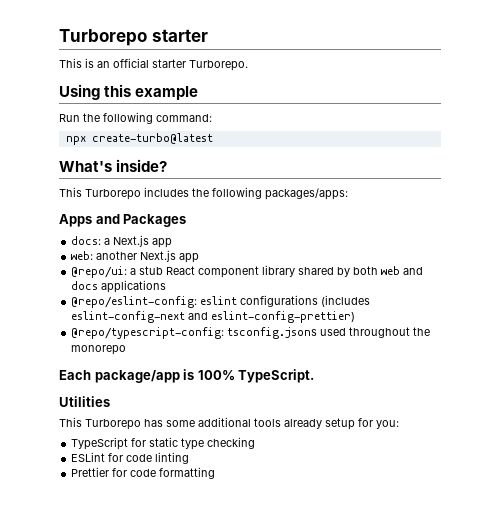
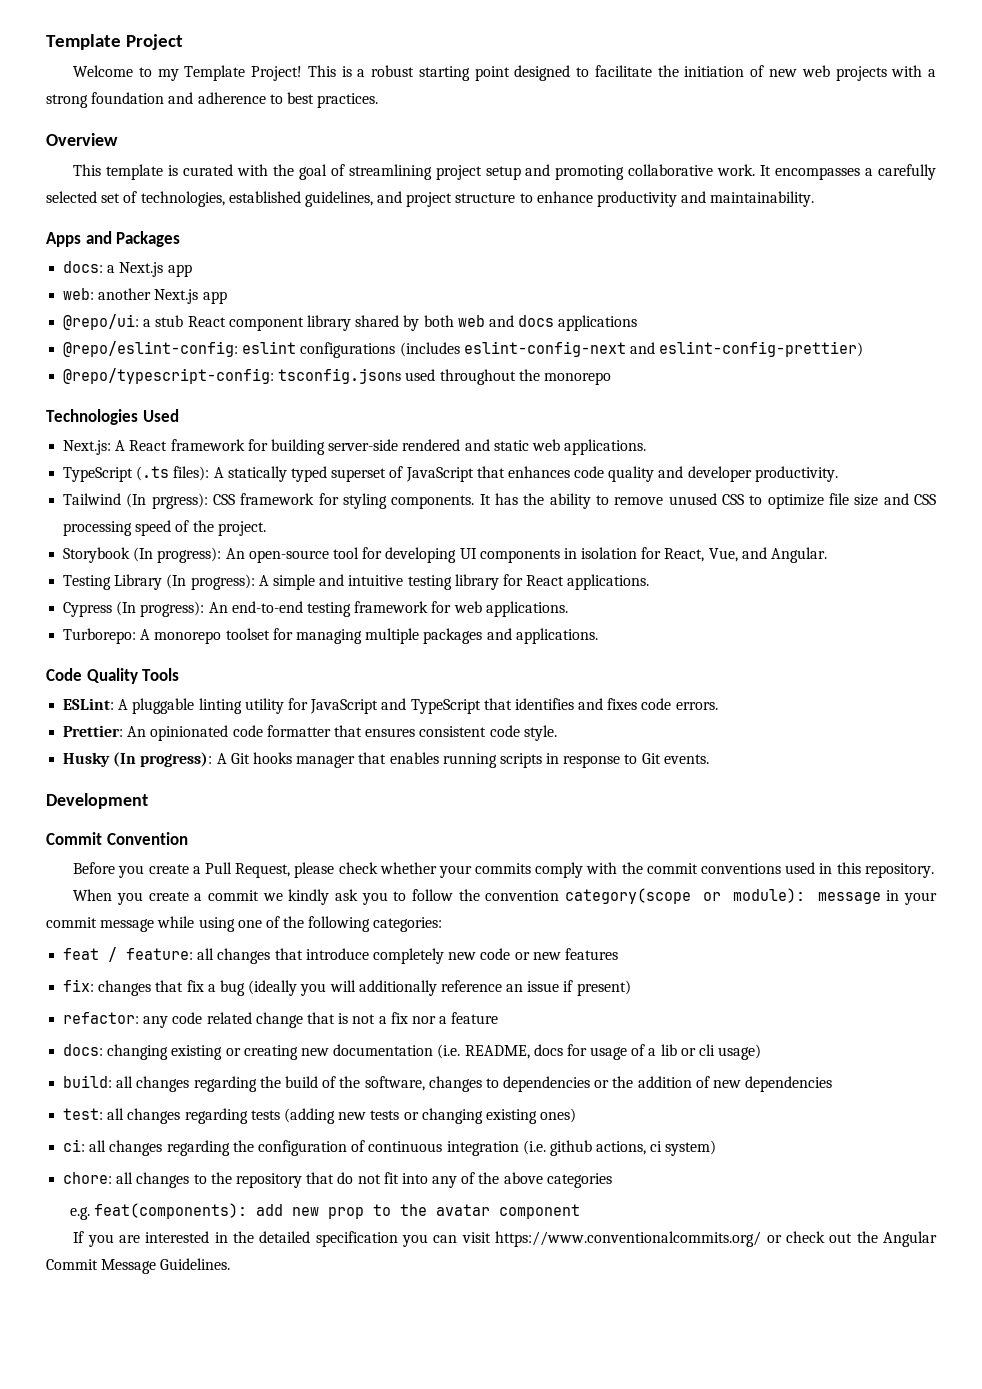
[59,29,208,46] [59,58,248,71] [59,84,199,100] [59,112,212,124] [65,133,213,145] [59,159,168,172] [59,187,348,200] Turborepo starter // This is an official starter Turborepo. // Using this example // Run the following command: // npx create-turbo@latest // What's inside? // This Turborepo includes the following packages/apps: -> [46,34,184,50] [73,65,936,81] [46,92,379,108] [46,133,118,146] [73,164,936,180] [46,191,815,207] Template Project // Welcome to my Template Project! This is a robust starting point designed to facilitate the initiation of new web projects with a strong foundation and adherence to best practices. // Overview // This template is curated with the goal of streamlining project setup and promoting collaborative work. It encompasses a carefully selected set of technologies, established guidelines, and project structure to enhance productivity and maintainability.
[59,369,315,383] [59,396,110,407] [59,417,399,430] [71,437,256,450] [71,452,190,464] [71,467,216,479] Each package/app is 100% TypeScript. // Utilities // This Turborepo has some additional tools already setup for you: // TypeScript for static type checking // ESLint for code linting // Prettier for code formatting -> [46,409,179,425] [63,439,647,455] [63,466,838,482] [63,493,936,509] [63,520,266,536] [63,547,828,563] [63,574,650,590] [63,601,568,617] [63,628,598,644] [46,668,180,684] [63,698,718,714] [63,725,557,741] [63,752,709,768] [46,793,148,809] [46,832,188,845] [73,862,934,878] [73,888,937,905] [46,916,443,932] [63,947,618,964] [63,979,631,996] [63,1012,499,1028] [63,1044,762,1060] [63,1075,833,1092] [63,1108,577,1124] [63,1139,717,1156] [63,1172,612,1188] [69,1203,580,1220] [73,1231,937,1247] [46,1258,231,1274] Technologies Used // Next.js: A React framework for building server-side rendered and static web applications. // TypeScript (.ts files): A statically typed superset of JavaScript that enhances code quality and developer productivity. // Tailwind (In prgress): CSS framework for styling components. It has the ability to remove unused CSS to optimize file size and CSS processing speed of the project. // Storybook (In progress): An open-source tool for developing UI components in isolation for React, Vue, and Angular. // Testing Library (In progress): A simple and intuitive testing library for React applications. // Cypress (In progress): An end-to-end testing framework for web applications. // Turborepo: A monorepo toolset for managing multiple packages and applications. // Code Quality Tools // ESLint: A pluggable linting utility for JavaScript and TypeScript that identifies and fixes code errors. // Prettier: An opinionated code formatter that ensures consistent code style. // Husky (In progress): A Git hooks manager that enables running scripts in response to Git events. // Development // Commit Convention // Before you create a Pull Request, please check whether your commits comply with the commit conventions used in this repository. // When you create a commit we kindly ask you to follow the convention category(scope or module): message in your commit message while using one of the following categories: // feat / feature: all changes that introduce completely new code or new features // fix: changes that fix a bug (ideally you will additionally reference an issue if present) // refactor: any code related change that is not a fix nor a feature // docs: changing existing or creating new documentation (i.e. README, docs for usage of a lib or cli usage) // build: all changes regarding the build of the software, changes to dependencies or the addition of new dependencies // test: all changes regarding tests (adding new tests or changing existing ones) // ci: all changes regarding the configuration of continuous integration (i.e. github actions, ci system) // chore: all changes to the repository that do not fit into any of the above categories // e.g. feat(components): add new prop to the avatar component // If you are interested in the detailed specification you can visit https://www.conventionalcommits.org/ or check out the Angular Commit Message Guidelines.

